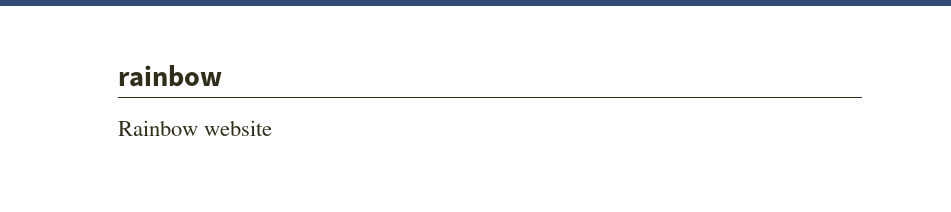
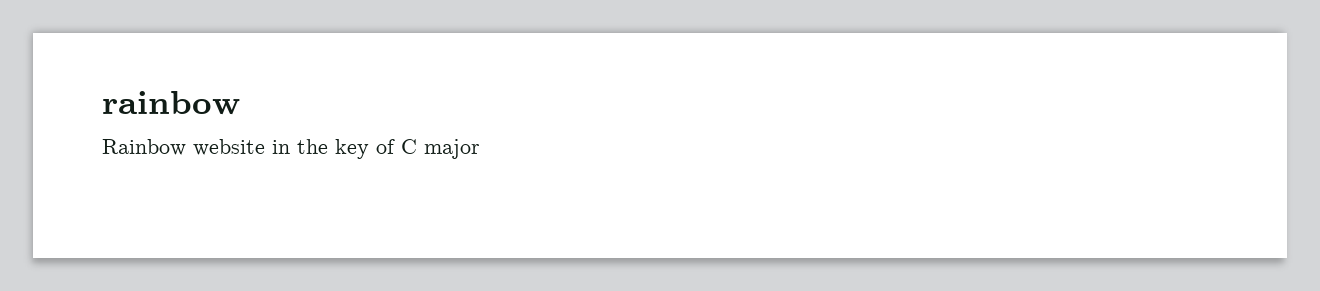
(273, 128) none -> [272,139,480,159] in the key of C major

